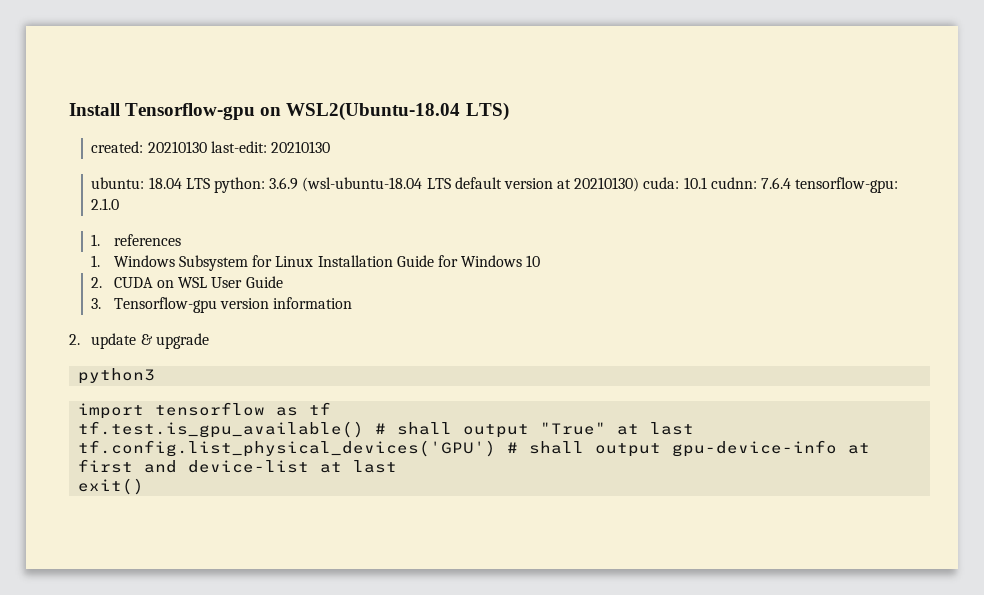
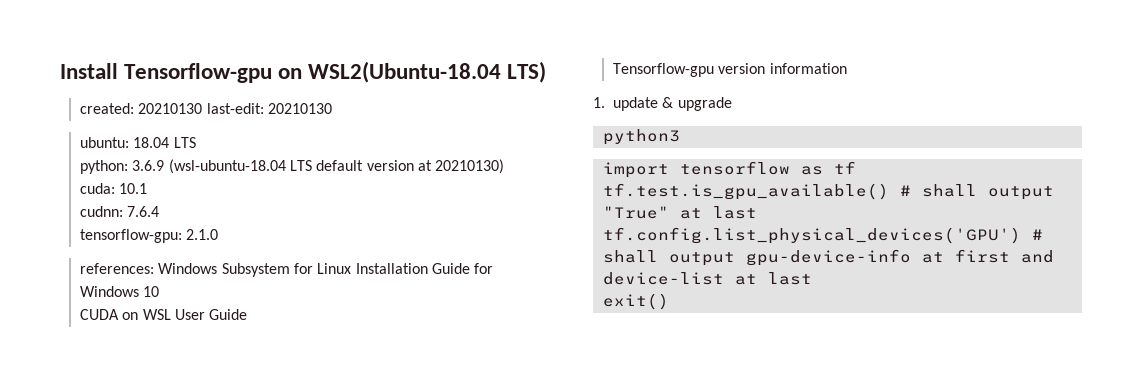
(210, 183) none -> (196, 142) //
(640, 184) none -> (505, 166) //
(707, 183) none -> (148, 188) //
(791, 183) none -> (160, 211) //
[91,234,181,246] [91,255,101,267] 1. references // 1. -> [80,263,155,274] references:
[91,277,103,288] 2. -> (160, 291) none
[91,298,102,309] 3. -> (248, 314) none
[69,334,80,345] 2. -> [593,97,605,108] 1.

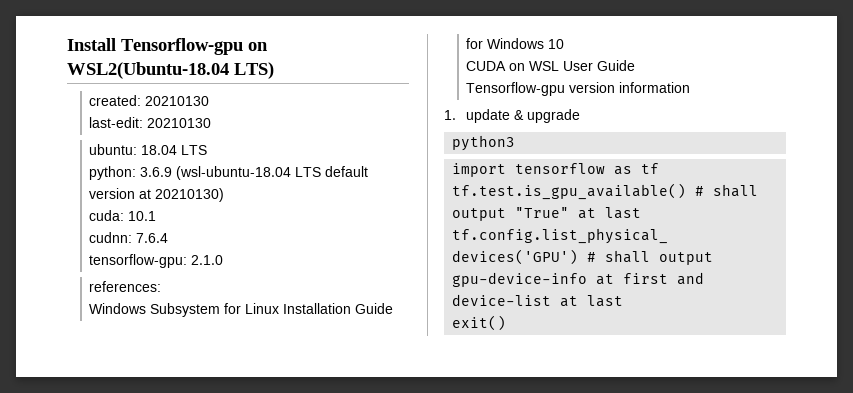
(203, 108) none -> (210, 101) //
(155, 268) none -> (162, 286) //

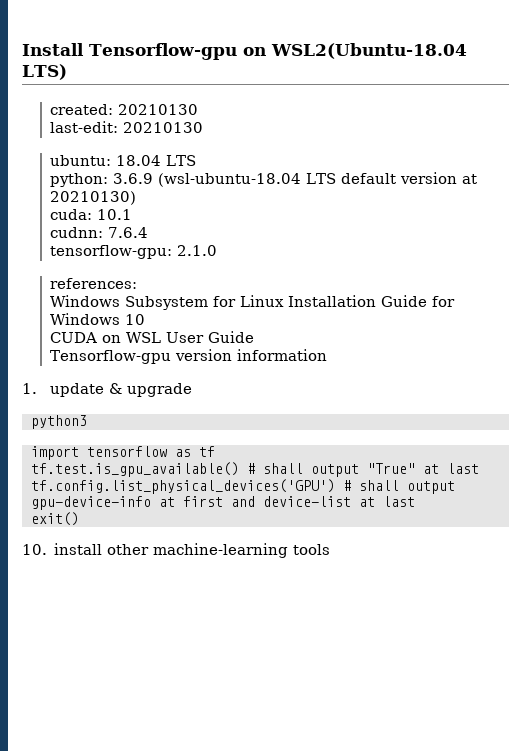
(507, 323) none -> [22,543,331,558] // 10. install other machine-learning tools

